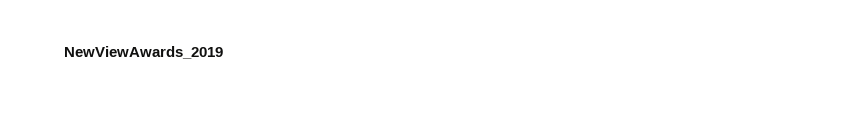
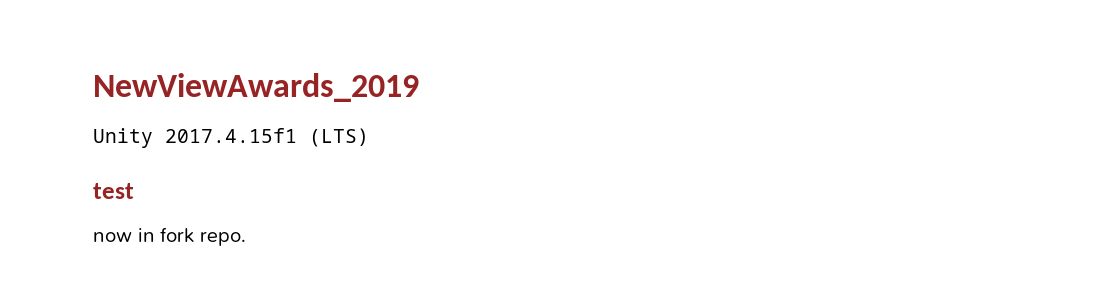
(223, 52) none -> [93,128,369,148] [93,183,134,199] [93,227,246,246] // Unity 2017.4.15f1 (LTS) // test // now in fork repo.

